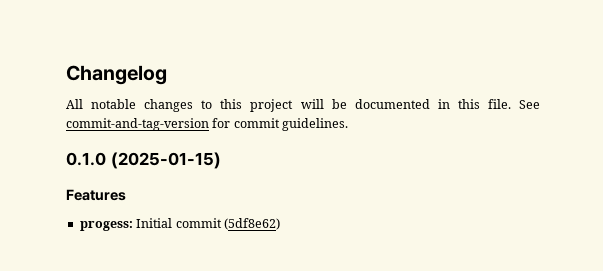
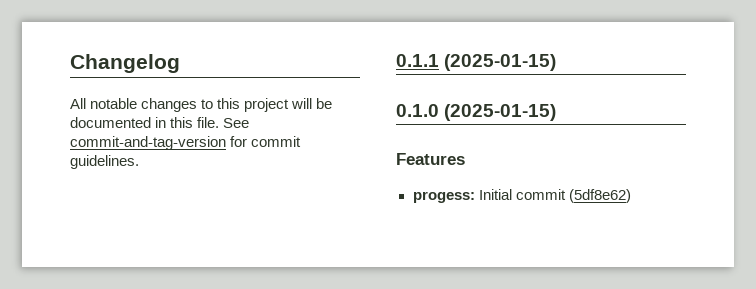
(349, 124) none -> [396,54,557,71] // 0.1.1 (2025-01-15)

